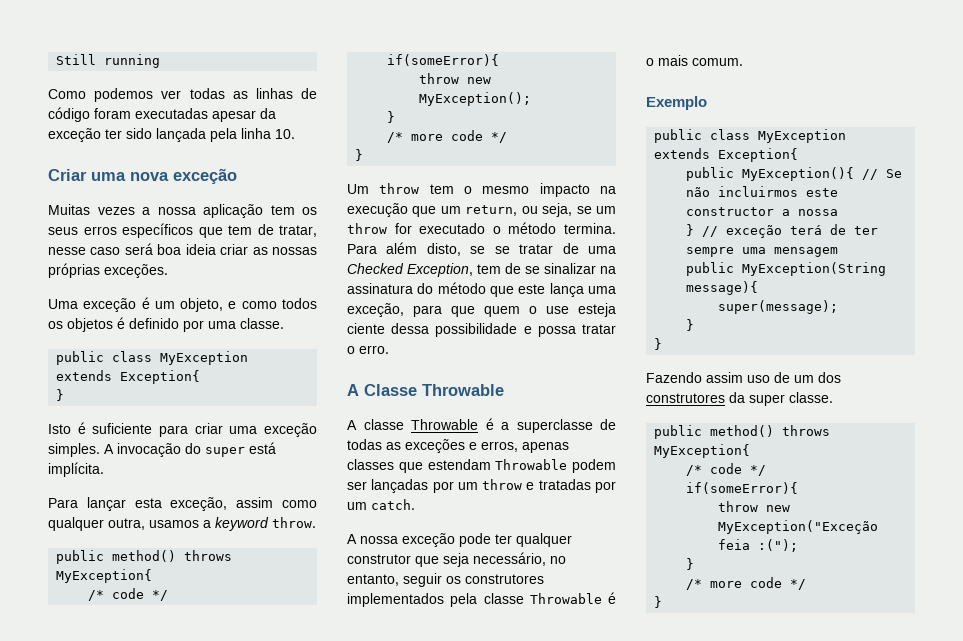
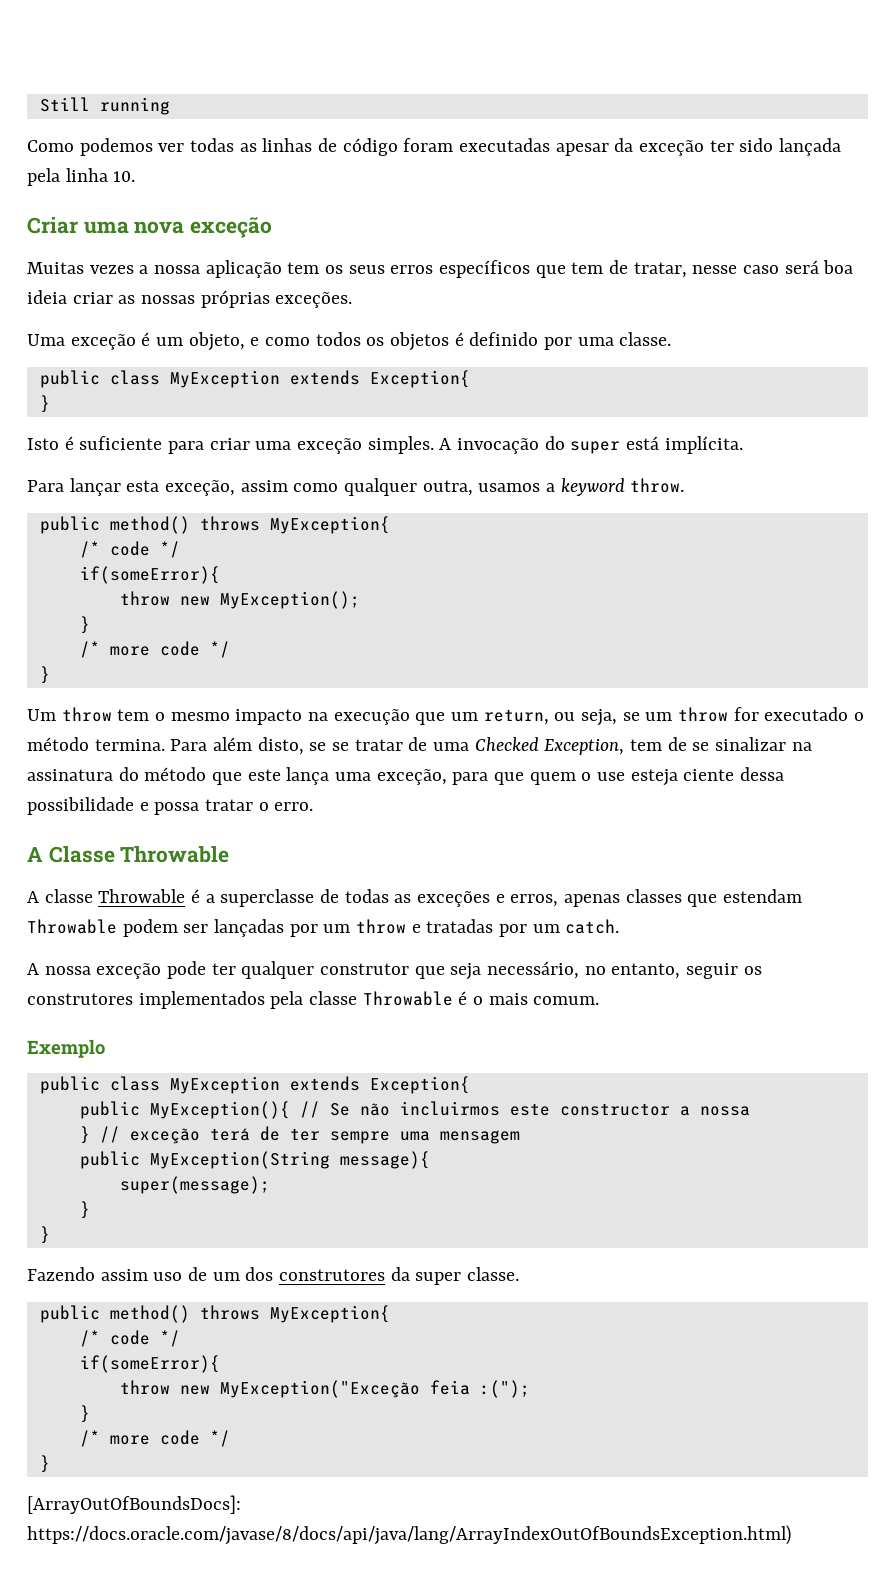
(663, 602) none -> [27,1495,241,1514] [27,1525,791,1545] // [ArrayOutOfBoundsDocs]: https://docs.oracle.com/javase/8/docs/api/java/lang/ArrayIndexOutOfBoundsException.html)

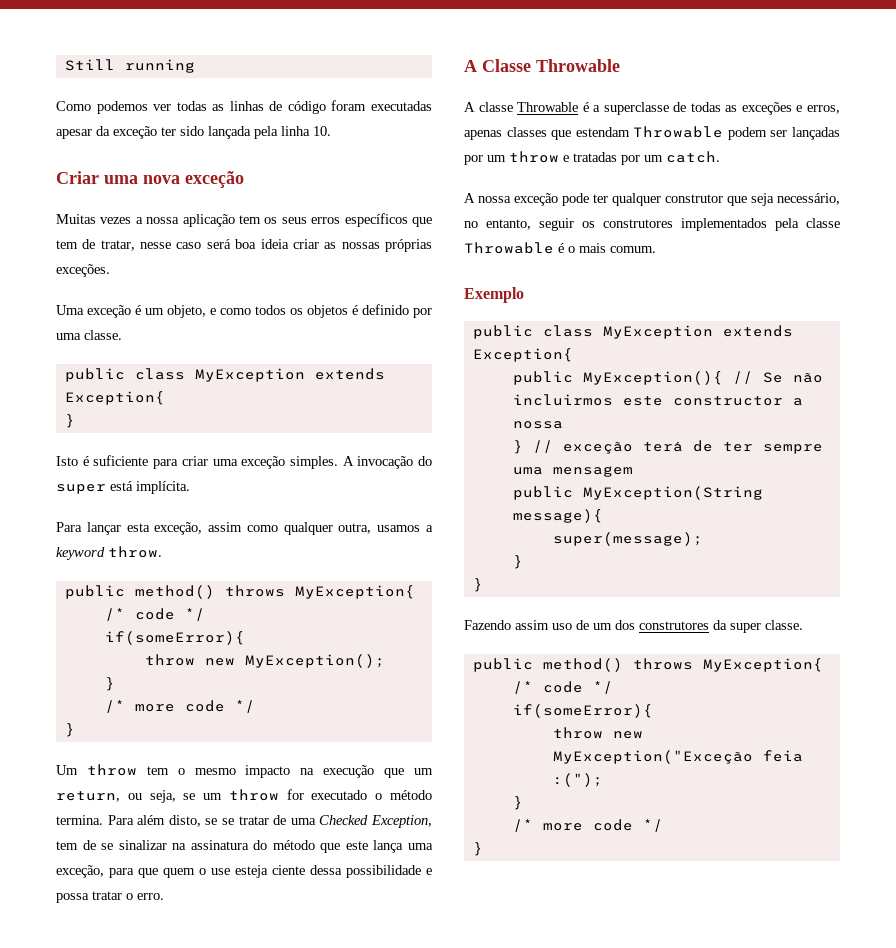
[27,1495,241,1514] [27,1525,791,1545] // [ArrayOutOfBoundsDocs]: https://docs.oracle.com/javase/8/docs/api/java/lang/ArrayIndexOutOfBoundsException.html) -> (483, 849) none

